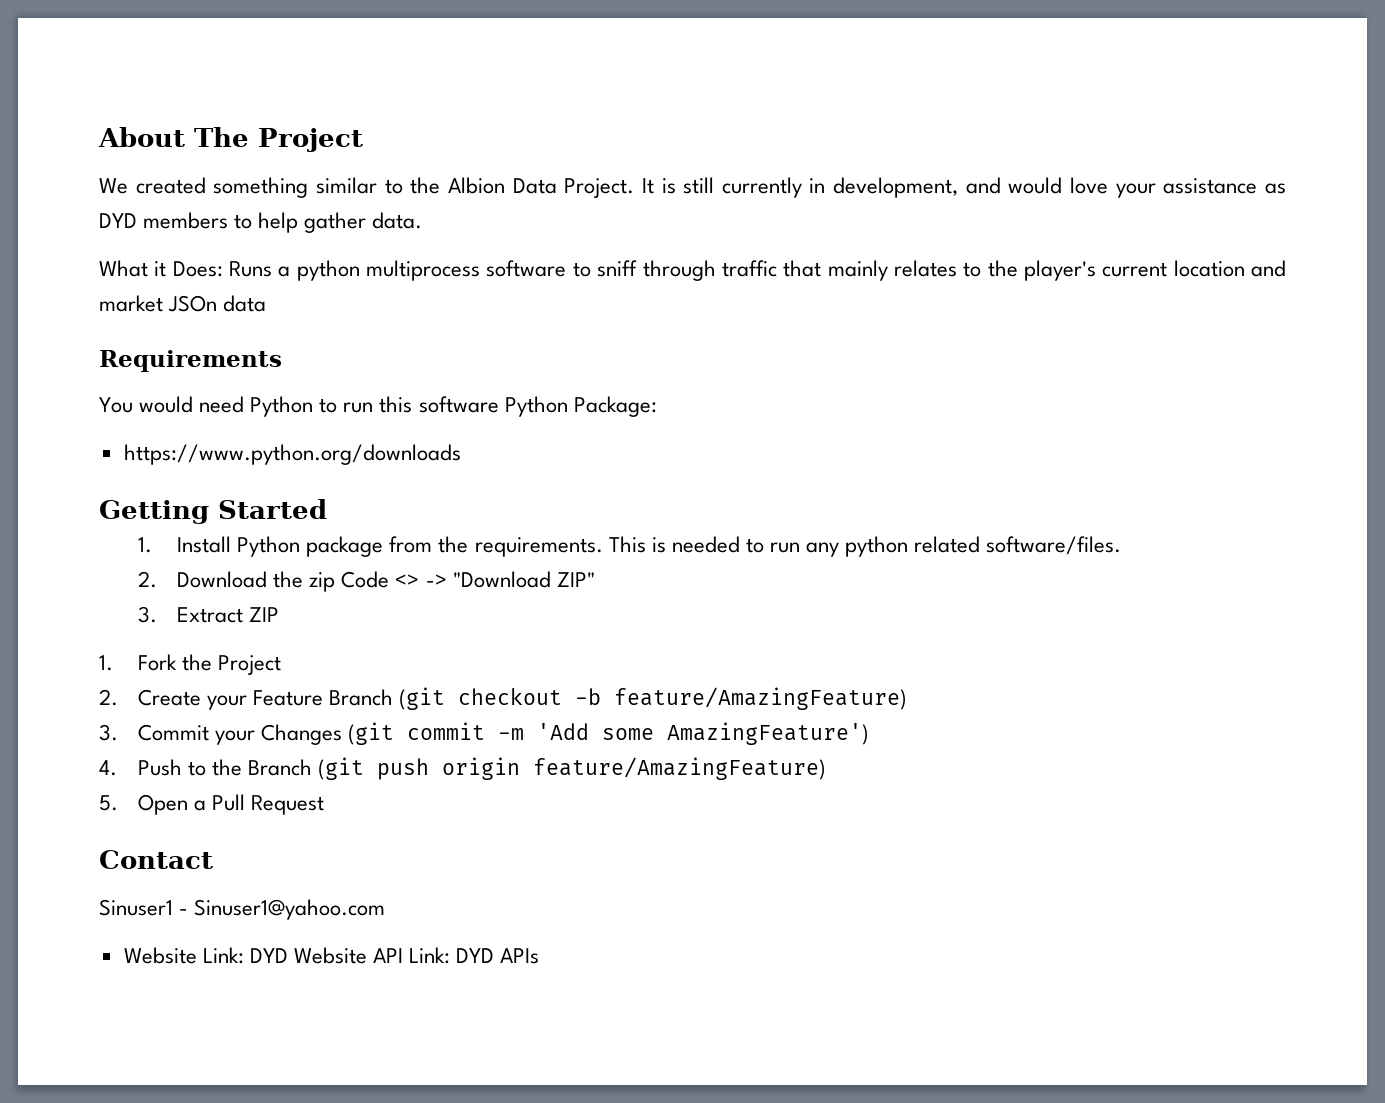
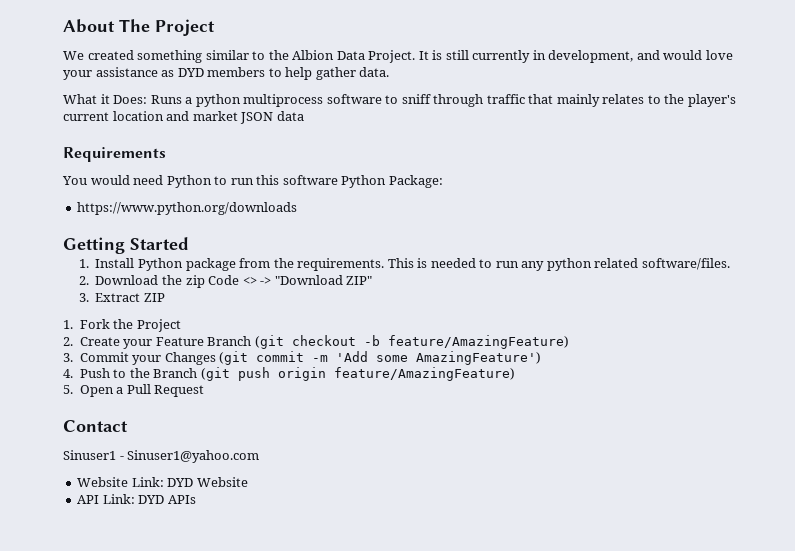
[168,295,218,312] JSOn -> [240,112,274,124] JSON
(367, 955) none -> (248, 482) //

